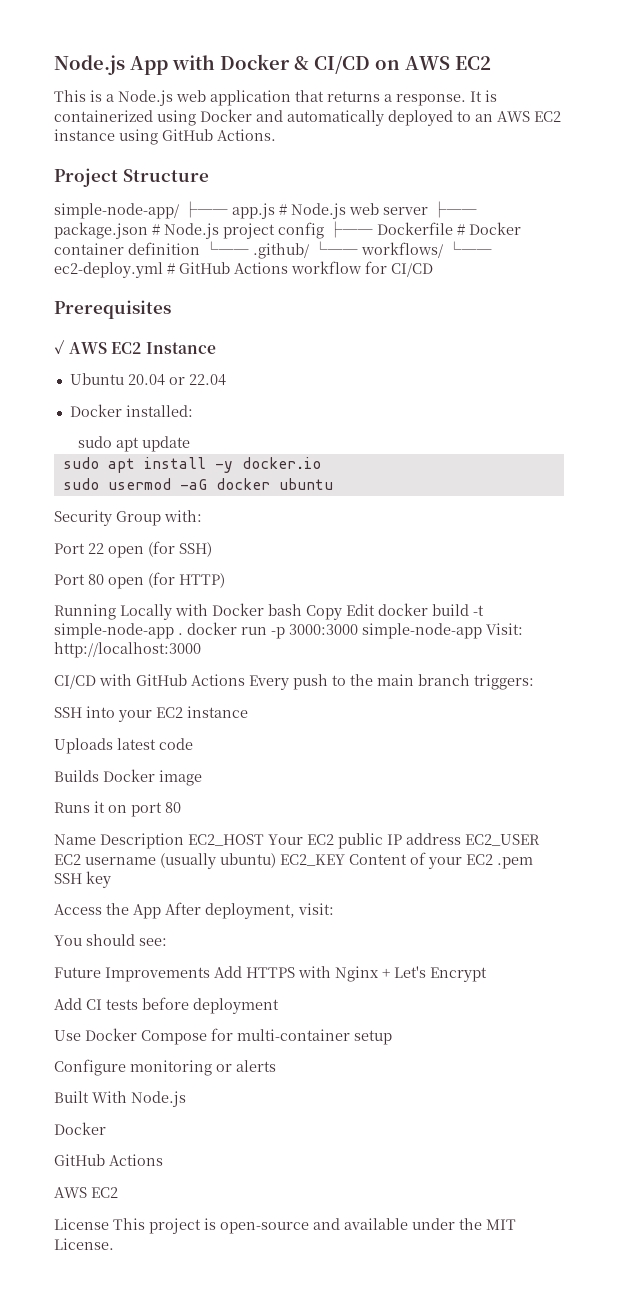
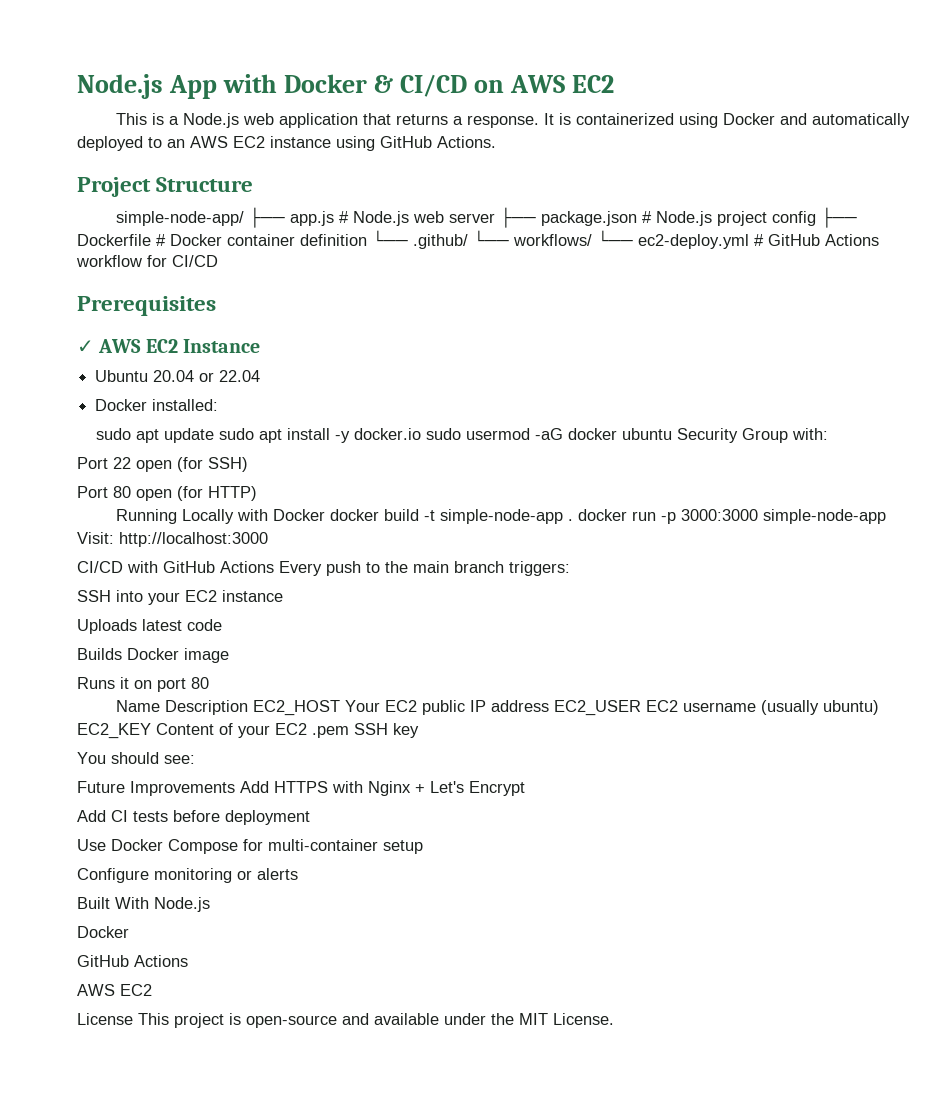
(190, 444) // -> (215, 435) none
(321, 463) // -> (422, 434) none
(333, 484) // -> (673, 434) none
[268,604,375,620] bash Copy Edit -> (325, 515) none
[54,902,334,919] // Access the App After deployment, visit: -> (419, 730) none

